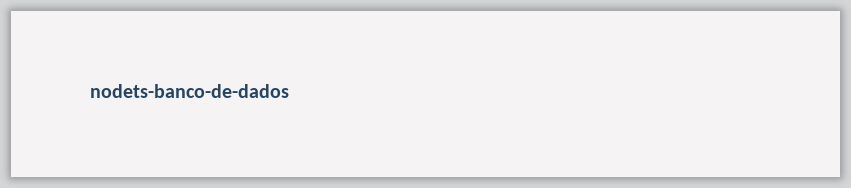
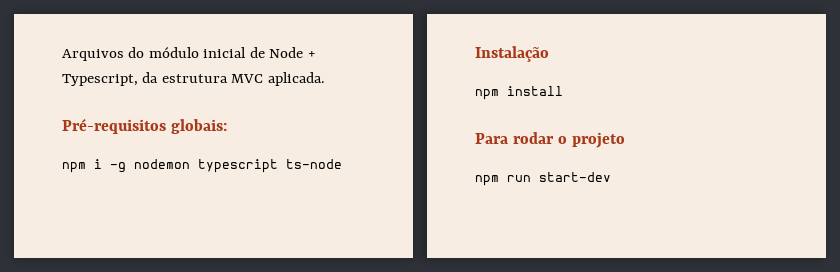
[90,84,289,98] nodets-banco-de-dados -> [62,47,316,61] [62,72,325,86] [62,118,227,134] [62,159,342,173] [475,46,549,62] [475,86,563,100] [475,132,625,148] [475,172,611,186] Arquivos do módulo inicial de Node + Typescript, da estrutura MVC aplicada. // Pré-requisitos globais: // npm i -g nodemon typescript ts-node // Instalação // npm install // Para rodar o projeto // npm run start-dev

